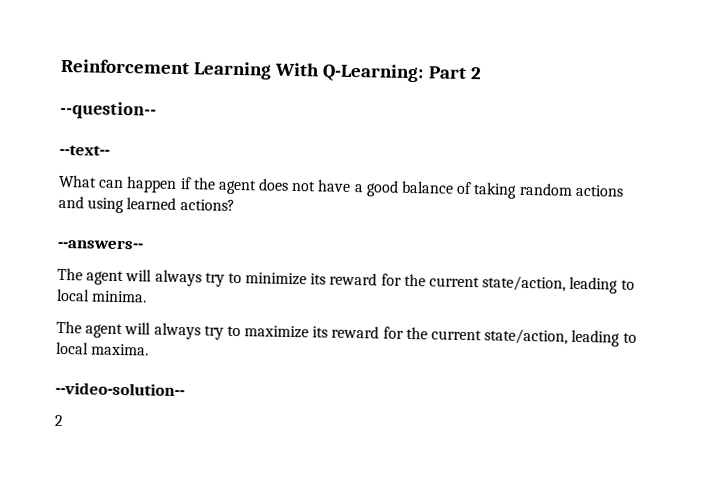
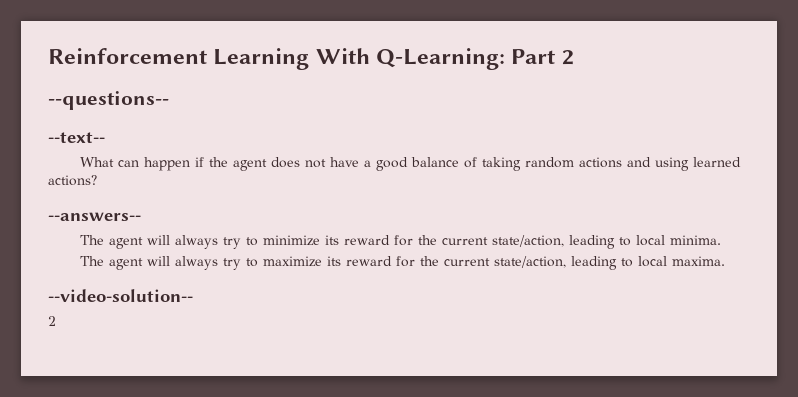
[60,100,157,120] --question-- -> [48,91,169,110] --questions--

